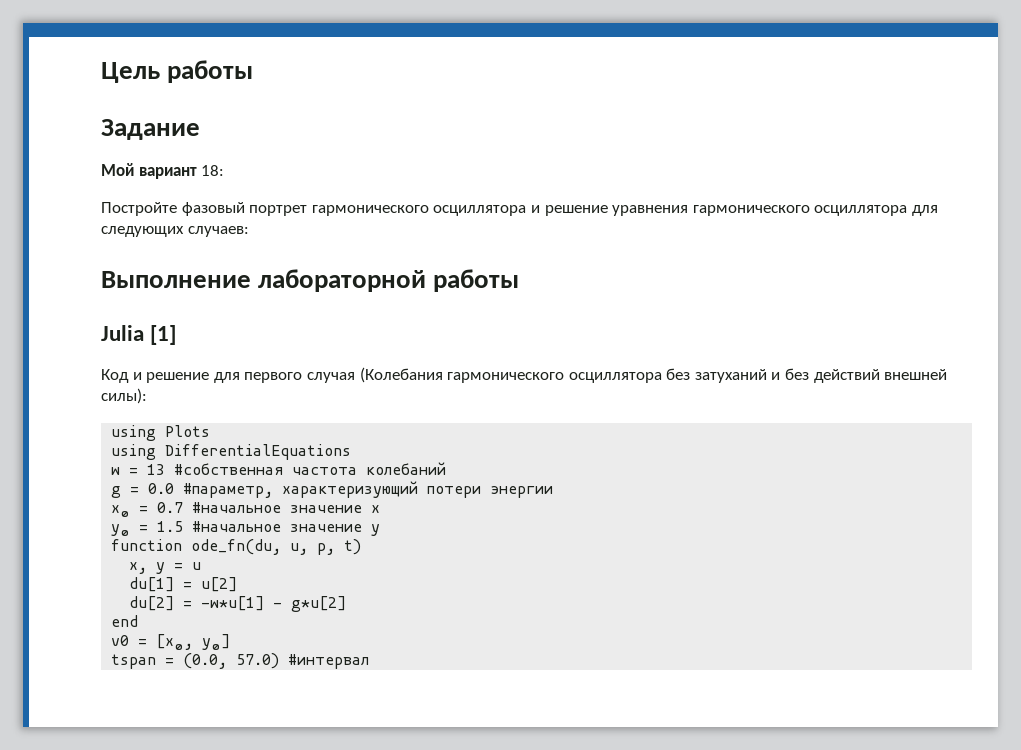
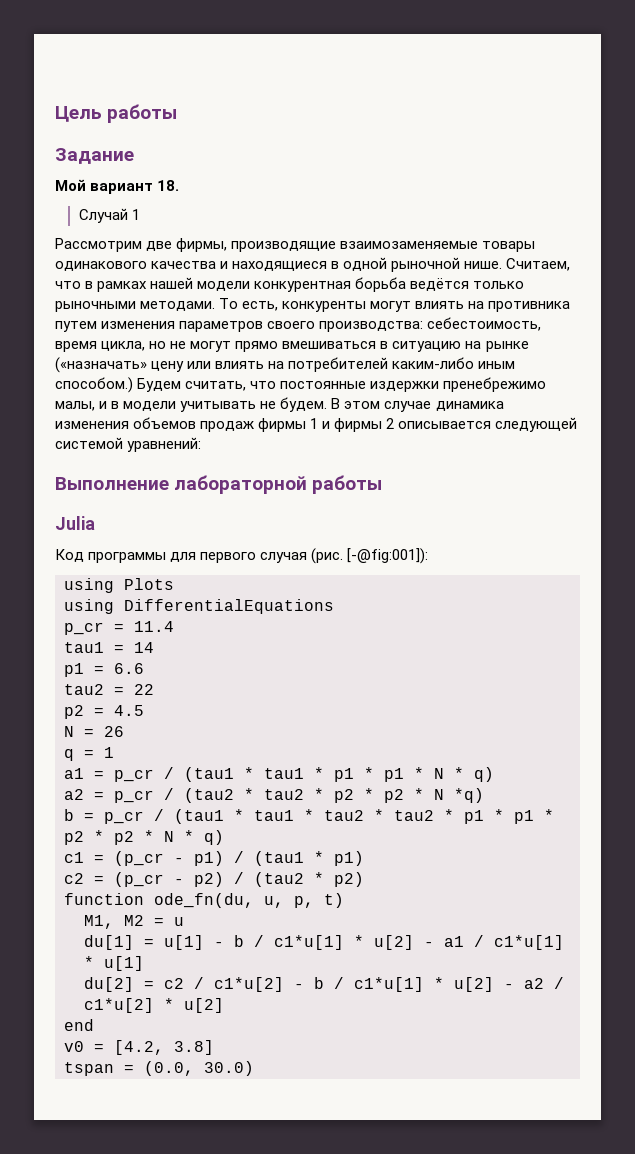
[201,165,225,176] [101,202,938,216] [101,226,249,237] 18: // Постройте фазовый портрет гармонического осциллятора и решение уравнения гармонического осциллятора для следующих случаев: -> [157,180,180,191] [78,208,140,223] [55,238,536,252] [55,257,571,272] [55,277,525,292] [55,298,571,312] [55,317,542,332] [55,341,529,352] [55,357,516,373] [55,377,547,393] [55,397,504,412] [55,417,578,432] [55,437,202,452] 18. // Случай 1 // Рассмотрим две фирмы, производящие взаимозаменяемые товары одинакового качества и находящиеся в одной рыночной нише. Считаем, что в рамках нашей модели конкурентная борьба ведётся только рыночными методами. То есть, конкуренты могут влиять на противника путем изменения параметров своего производства: себестоимость, время цикла, но не могут прямо вмешиваться в ситуацию на рынке («назначать» цену или влиять на потребителей каким-либо иным способом.) Будем считать, что постоянные издержки пренебрежимо малы, и в модели учитывать не будем. В этом случае динамика изменения объемов продаж фирмы 1 и фирмы 2 описывается следующей системой уравнений:
[150,325,177,345] [1] -> (95, 523) none
[132,372,210,383] и решение -> [88,552,167,563] программы
[359,367,948,383] [101,388,147,404] [111,425,211,441] [111,444,352,460] [111,462,447,476] [111,481,554,498] [111,502,381,517] [111,521,381,536] (Колебания гармонического осциллятора без затуханий и без действий внешней силы): // using Plots // using DifferentialEquations // w = 13 #собственная частота колебаний // g = 0.0 #параметр, характеризующий потери энергии // x₀ = 0.7 #начальное значение x // y₀ = 1.5 #начальное значение y -> [311,548,429,564] [64,578,174,593] [64,599,334,614] [64,621,174,635] [64,642,154,653] [64,663,144,677] [64,684,154,695] [64,705,144,719] [64,726,124,737] [64,747,114,761] [64,767,494,782] [64,788,484,803] [64,809,554,824] [64,830,224,845] [64,851,364,866] [64,872,364,887] (рис. [-@fig:001]): // using Plots // using DifferentialEquations // p_cr = 11.4 // tau1 = 14 // p1 = 6.6 // tau2 = 22 // p2 = 4.5 // N = 26 // q = 1 // a1 = p_cr / (tau1 * tau1 * p1 * p1 * N * q) // a2 = p_cr / (tau2 * tau2 * p2 * p2 * N *q) // b = p_cr / (tau1 * tau1 * tau2 * tau2 * p1 * p1 * p2 * p2 * N * q) // c1 = (p_cr - p1) / (tau1 * p1) // c2 = (p_cr - p2) / (tau2 * p2)
[129,562,166,574] x, y -> [84,915,144,929] M1, M2
[201,577,238,592] [129,596,347,612] u[2] // du[2] = -w*u[1] - g*u[2] -> [164,935,564,950] [84,956,144,971] [84,977,564,992] [84,998,224,1013] u[1] - b / c1*u[1] * u[2] - a1 / c1*u[1] * u[1] // du[2] = c2 / c1*u[2] - b / c1*u[1] * u[2] - a2 / c1*u[2] * u[2]
[156,634,231,650] [x₀, y₀] -> [114,1040,214,1055] [4.2, 3.8]
[236,653,370,669] 57.0) #интервал -> [204,1061,254,1076] 30.0)

